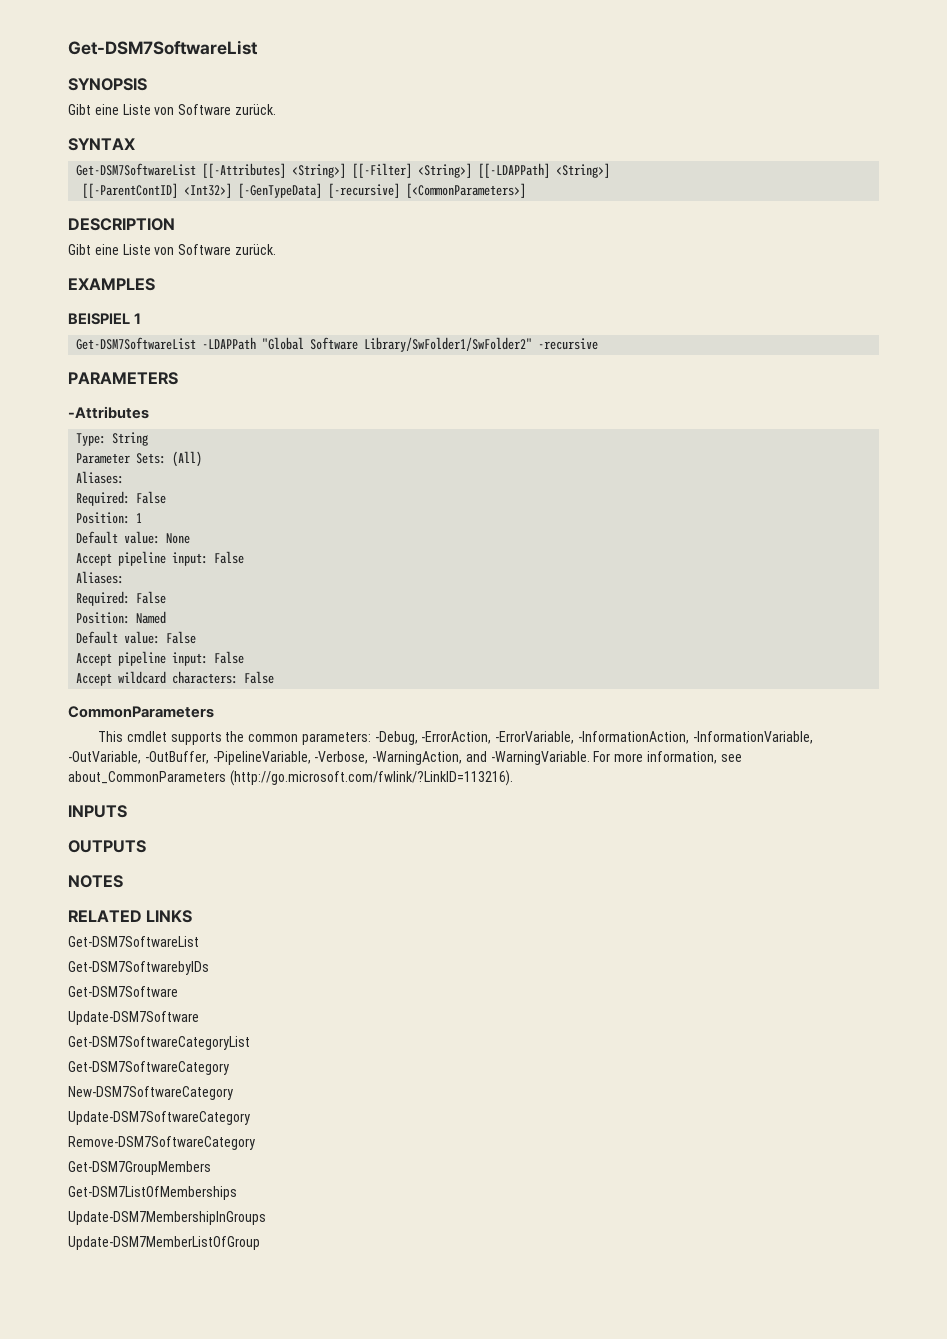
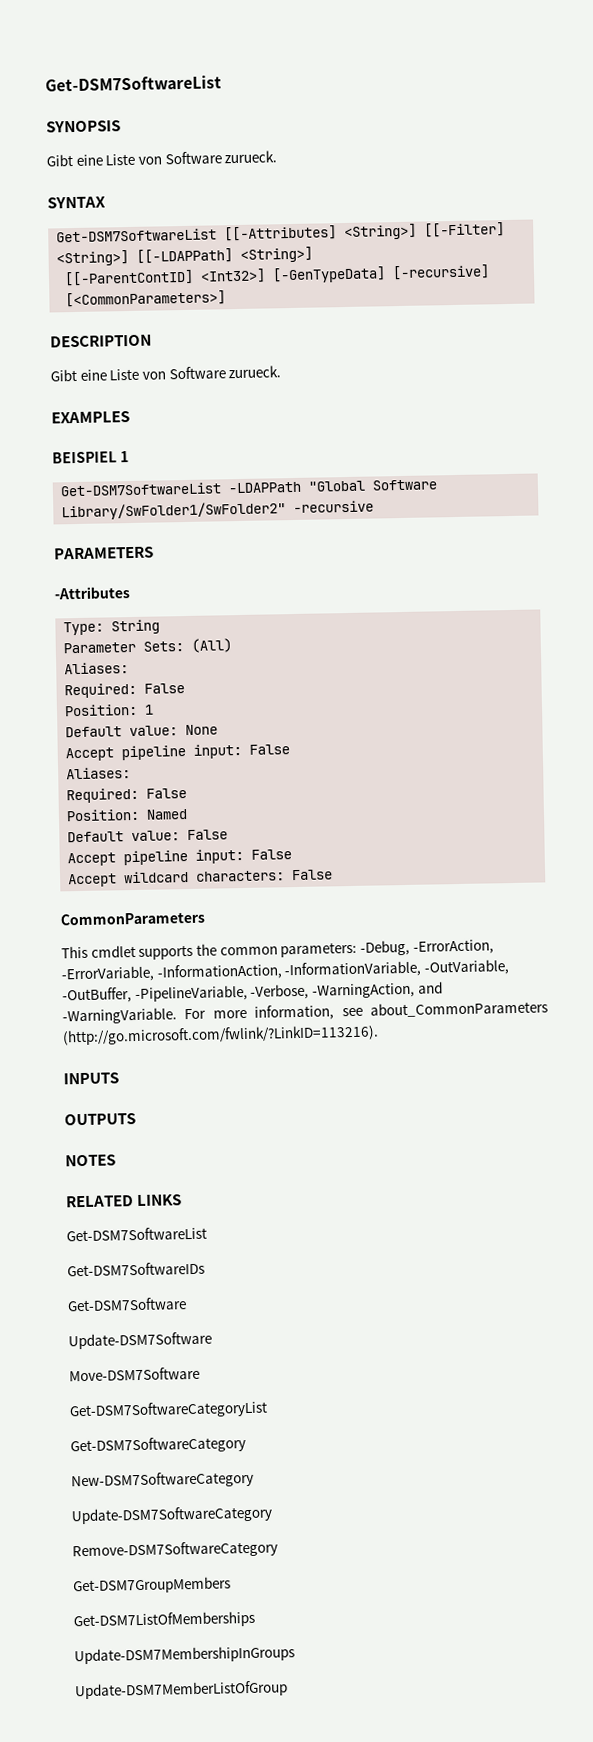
[234,104,276,115] zurück. -> [224,150,278,164] zurueck.
[234,244,276,255] zurück. -> [228,365,282,379] zurueck.
[68,961,209,975] Get-DSM7SoftwarebyIDs -> [67,1261,205,1277] Get-DSM7SoftwareIDs
(199, 1018) none -> [69,1366,200,1382] // Move-DSM7Software

